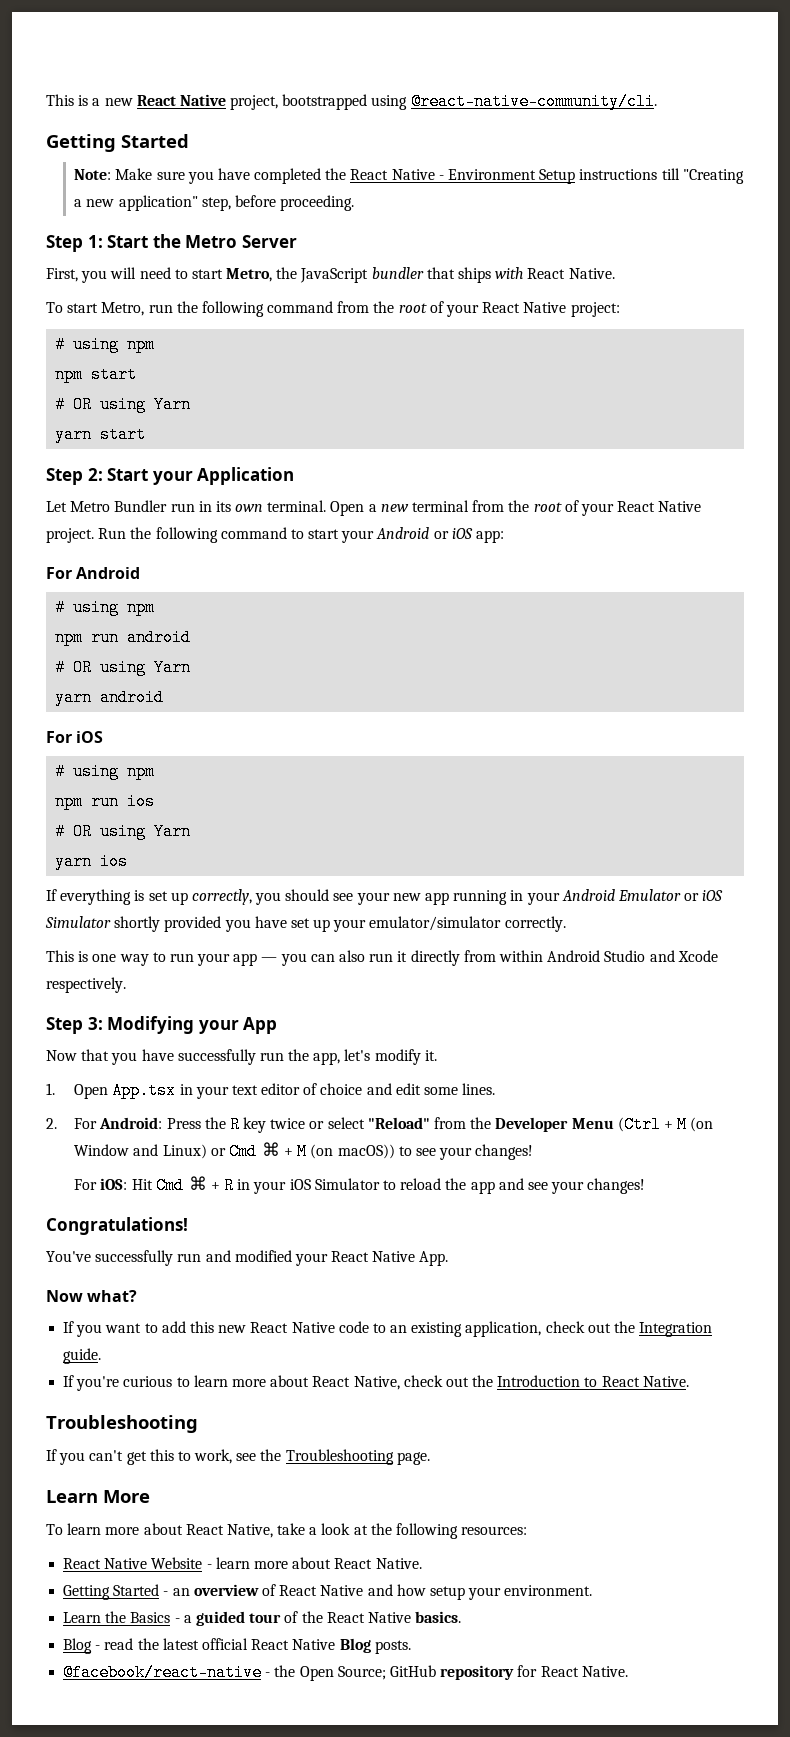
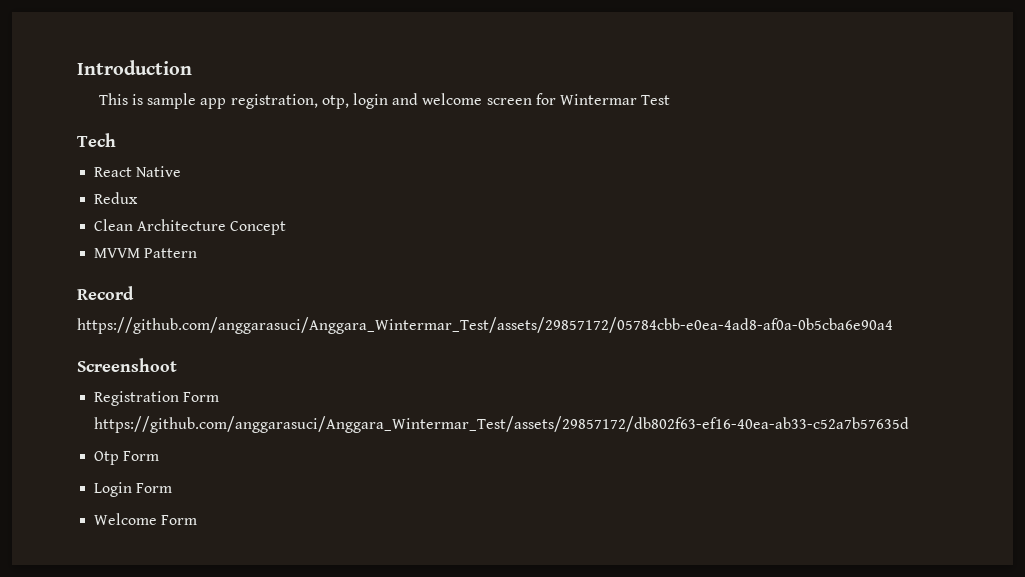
[46,93,657,110] [46,134,189,152] [74,168,744,184] [74,195,355,211] [46,234,297,252] [46,267,615,283] [46,301,620,317] [55,336,156,353] [55,366,138,383] [55,396,192,413] [55,426,147,443] [46,467,295,485] [46,500,702,516] [46,527,505,543] [46,567,141,579] [55,599,156,616] [55,629,192,646] [55,659,192,676] [55,689,165,706] [46,731,104,743] [55,763,156,780] [55,793,156,810] [55,823,192,840] [55,853,129,870] [46,889,724,905] [45,916,566,932] [46,950,718,966] [46,977,126,993] [46,1016,278,1034] [46,1049,437,1065] [46,1082,496,1099] [46,1116,714,1133] [74,1142,534,1160] [74,1176,646,1194] [46,1217,188,1235] [46,1250,449,1266] [46,1290,138,1302] [63,1321,713,1337] [63,1348,102,1364] [63,1375,689,1391] [46,1415,198,1433] [46,1449,430,1465] [46,1490,150,1503] [46,1523,528,1539] [63,1557,422,1569] [63,1584,593,1600] [63,1611,462,1626] [63,1638,411,1654] [63,1664,628,1681] This is a new React Native project, bootstrapped using @react-native-community/cli. // Getting Started // Note: Make sure you have completed the React Native - Environment Setup instructions till "Creating a new application" step, before proceeding. // Step 1: Start the Metro Server // First, you will need to start Metro, the JavaScript bundler that ships with React Native. // To start Metro, run the following command from the root of your React Native project: // # using npm // npm start // # OR using Yarn // yarn start // Step 2: Start your Application // Let Metro Bundler run in its own terminal. Open a new terminal from the root of your React Native project. Run the following command to start your Android or iOS app: // For Android // # using npm // npm run android // # OR using Yarn // yarn android // For iOS // # using npm // npm run ios // # OR using Yarn // yarn ios // If everything is set up correctly, you should see your new app running in your Android Emulator or iOS Simulator shortly provided you have set up your emulator/simulator correctly. // This is one way to run your app — you can also run it directly from within Android Studio and Xcode respectively. // Step 3: Modifying your App // Now that you have successfully run the app, let's modify it. // 1. Open App.tsx in your text editor of choice and edit some lines. // 2. For Android: Press the R key twice or select "Reload" from the Developer Menu (Ctrl + M (on Window and Linux) or Cmd ⌘ + M (on macOS)) to see your changes! // For iOS: Hit Cmd ⌘ + R in your iOS Simulator to reload the app and see your changes! // Congratulations! // You've successfully run and modified your React Native App. // Now what? // If you want to add this new React Native code to an existing application, check out the Integration guide. // If you're curious to learn more about React Native, check out the Introduction to React Native. // Troubleshooting // If you can't get this to work, see the Troubleshooting page. // Learn More // To learn more about React Native, take a look at the following resources: // React Native Website - learn more about React Native. // Getting Started - an overview of React Native and how setup your environment. // Learn the Basics - a guided tour of the React Native basics. // Blog - read the latest official React Native Blog posts. // @facebook/react-native - the Open Source; GitHub repository for React Native. -> [77,60,192,75] [98,93,671,109] [77,133,116,147] [94,166,182,177] [94,192,139,204] [94,219,287,235] [94,248,198,258] [77,286,134,300] [77,317,893,334] [77,358,177,372] [94,391,220,406] [94,416,910,433] [94,451,160,465] [94,482,173,497] [94,513,198,525] Introduction // This is sample app registration, otp, login and welcome screen for Wintermar Test // Tech // React Native // Redux // Clean Architecture Concept // MVVM Pattern // Record // https://github.com/anggarasuci/Anggara_Wintermar_Test/assets/29857172/05784cbb-e0ea-4ad8-af0a-0b5cba6e90a4 // Screenshoot // Registration Form https://github.com/anggarasuci/Anggara_Wintermar_Test/assets/29857172/db802f63-ef16-40ea-ab33-c52a7b57635d // Otp Form // Login Form // Welcome Form

